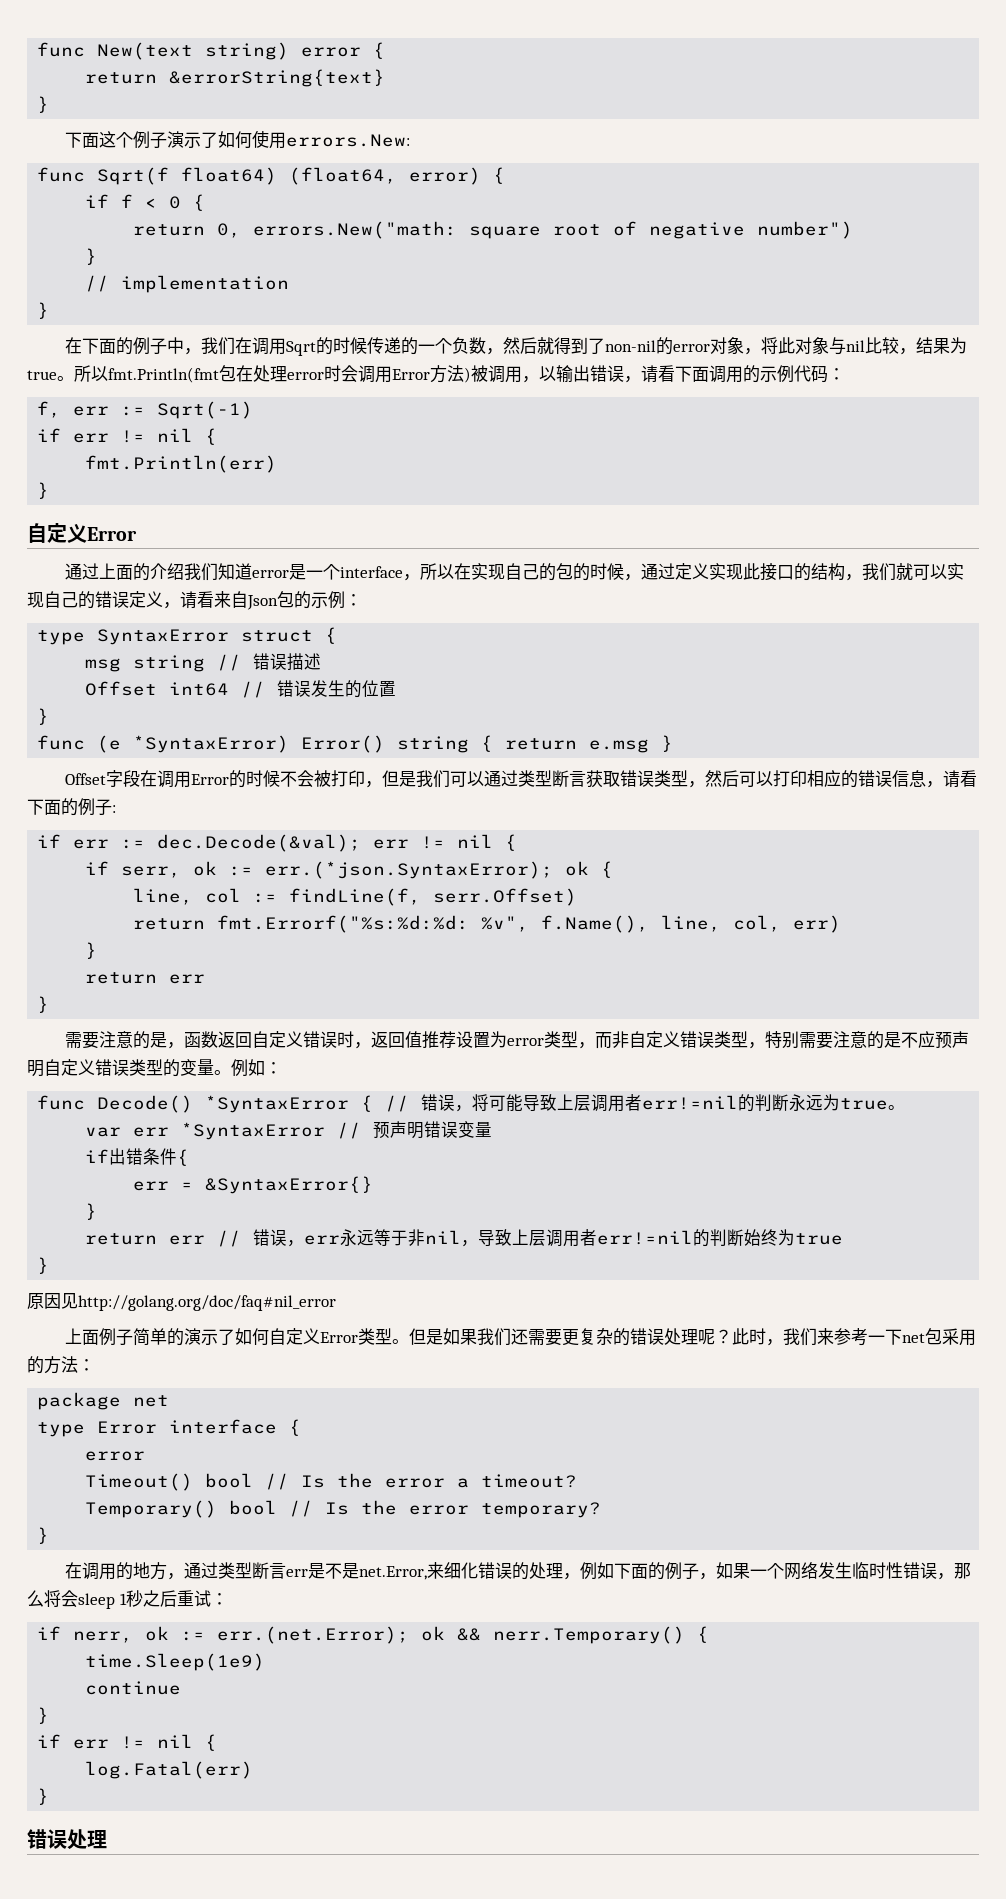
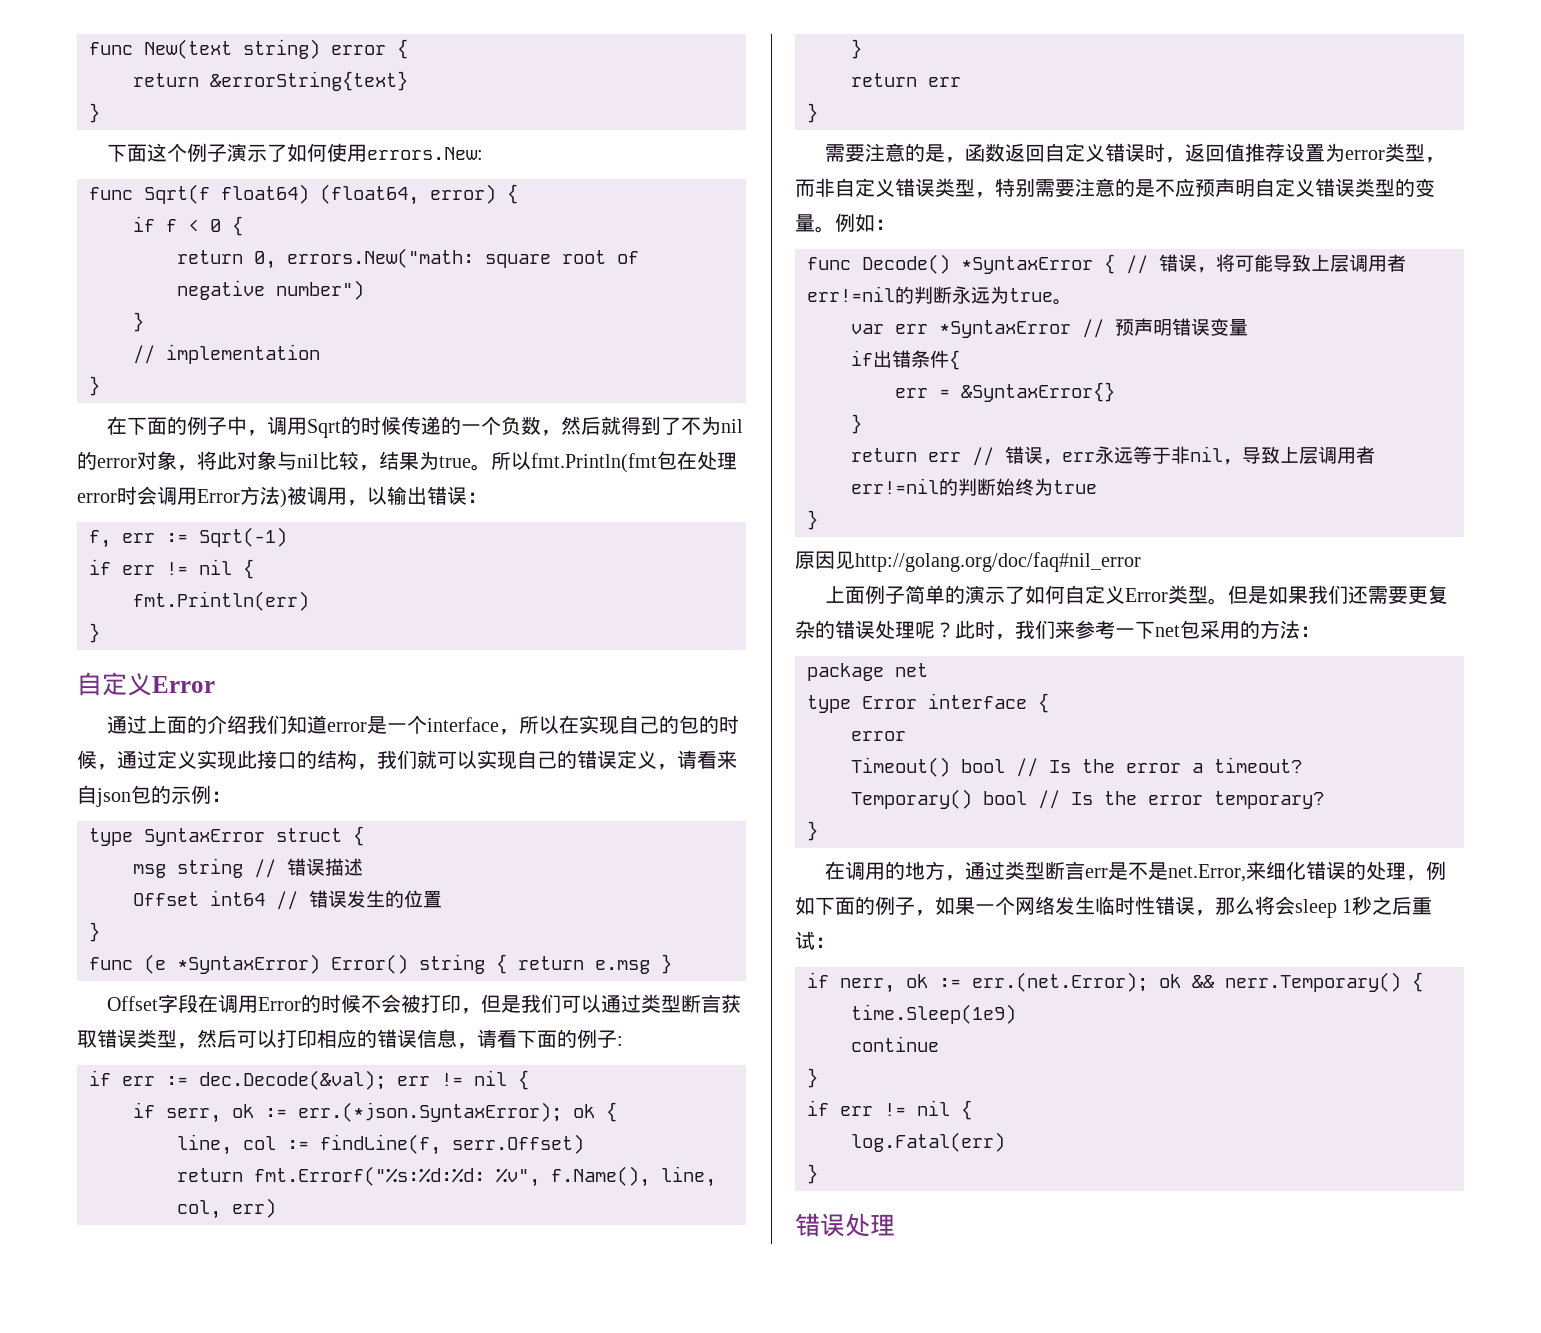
[200,337,252,355] 我们在 -> (267, 433) none
[604,340,656,352] non-nil -> [680,416,743,435] 不为nil
[624,365,828,383] ，请看下面调用的示例代码 -> (467, 495) none
[247,595,278,610] Json -> [96,788,131,807] json

